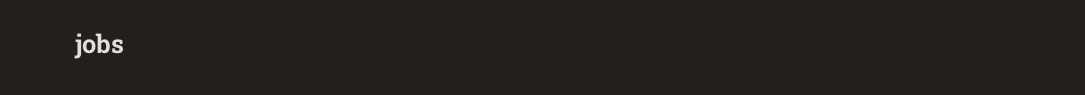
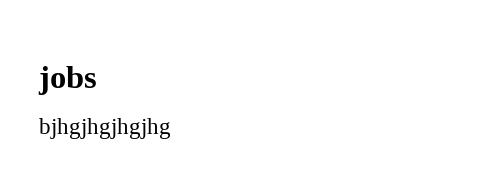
(124, 46) none -> [39,118,171,139] // bjhgjhgjhgjhg

